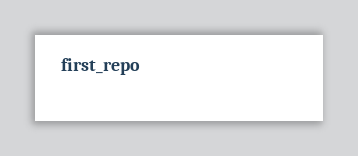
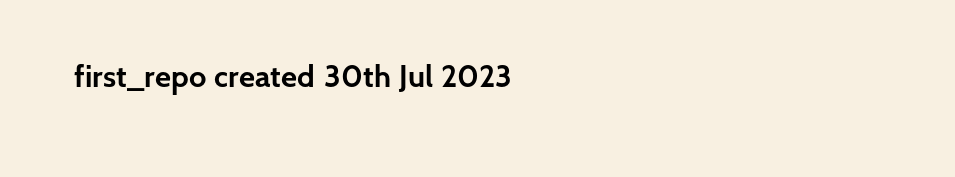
(140, 66) none -> [214,64,513,92] created 30th Jul 2023

